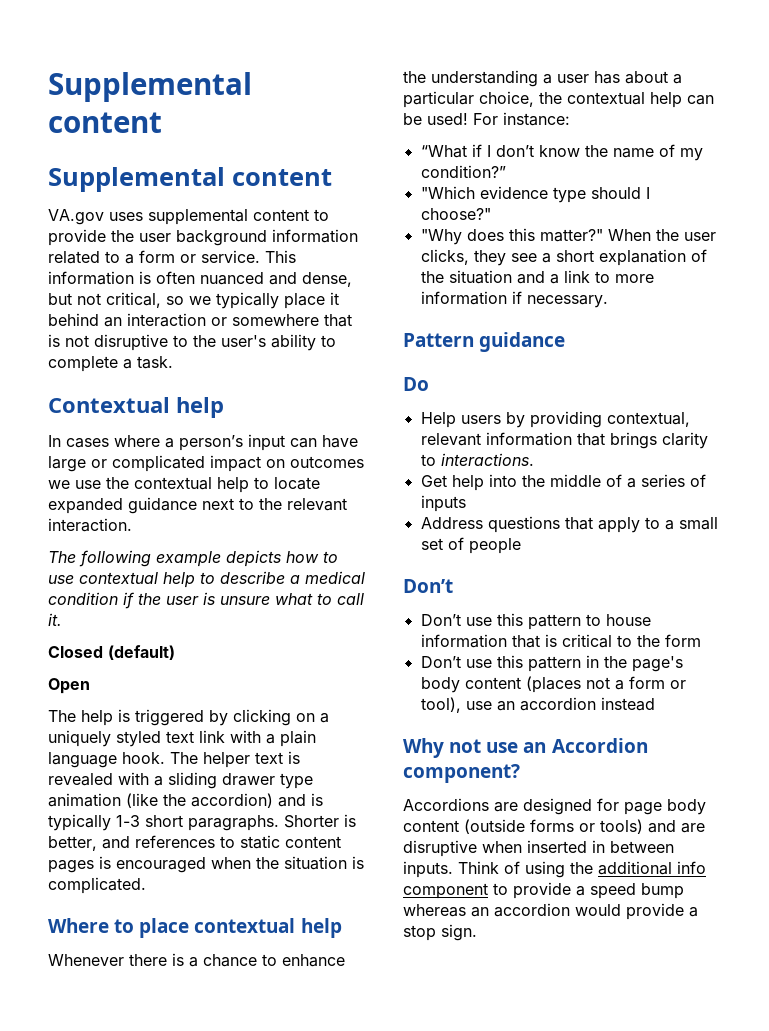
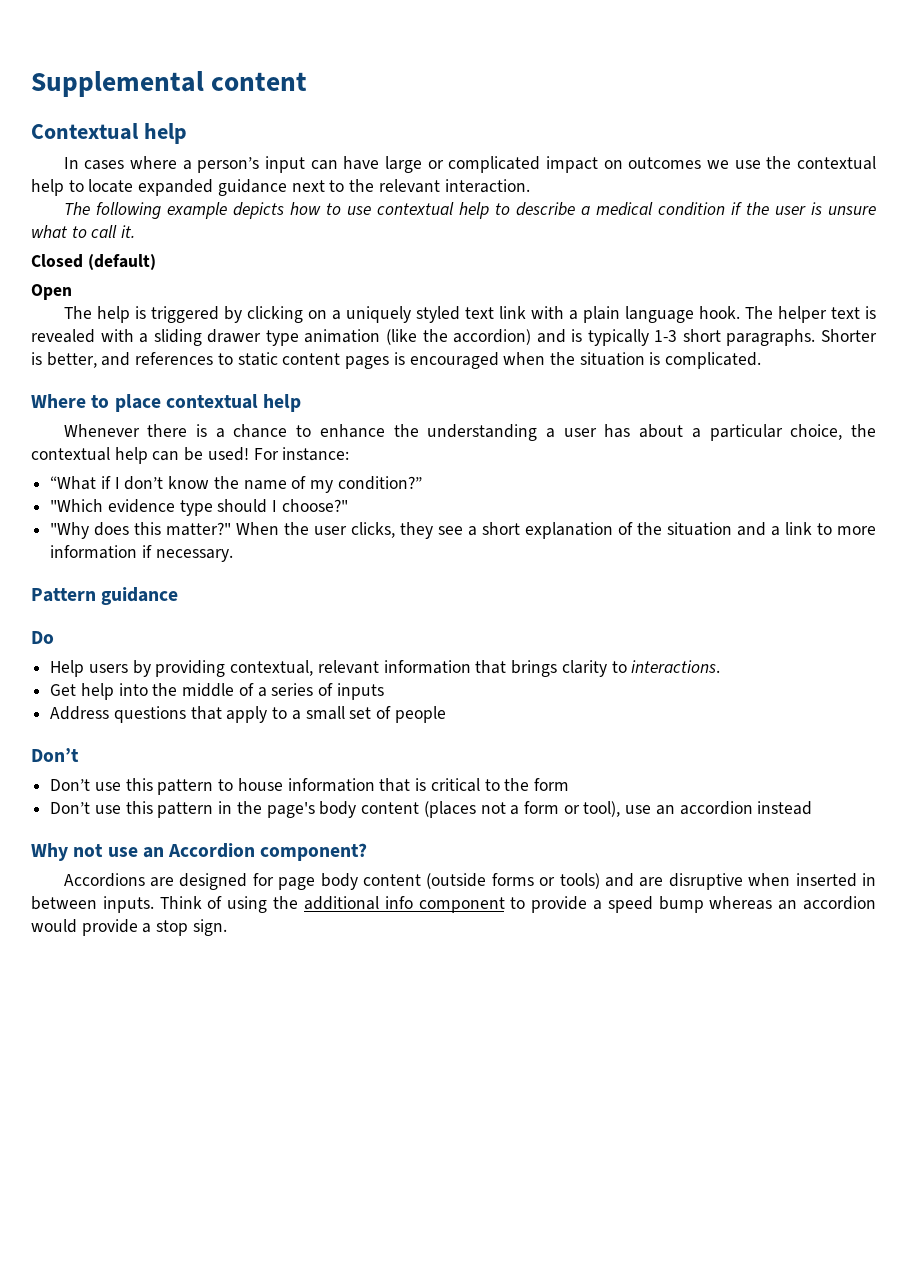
[48,72,252,102] [48,112,162,133] [48,167,332,192] [48,209,329,225] [48,229,358,246] [48,250,296,264] [48,271,352,287] [48,292,339,309] [48,313,352,327] [48,334,336,351] [48,356,173,372] Supplemental content // Supplemental content // VA.gov uses supplemental content to provide the user background information related to a form or service. This information is often nuanced and dense, but not critical, so we typically place it behind an interaction or somewhere that is not disruptive to the user's ability to complete a task. -> [31,71,308,97] Supplemental content

